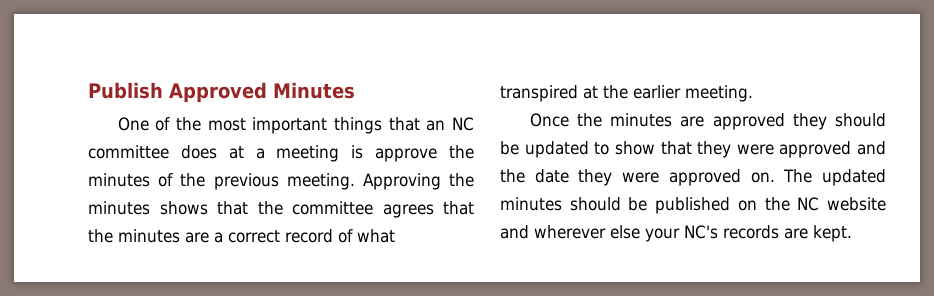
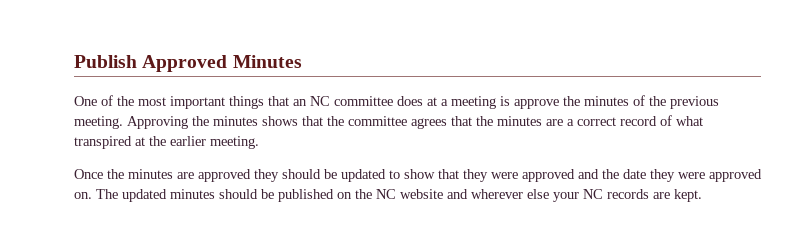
[684,225,718,239] NC's -> [583,189,603,199] NC

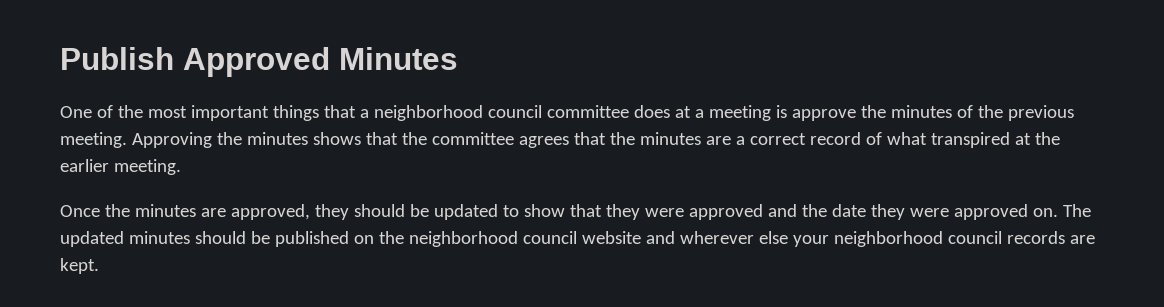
[293,96,330,106] an NC -> [359,105,542,121] a neighborhood council
[198,169,251,182] approved -> [230,204,310,220] approved,
[376,189,396,199] NC -> [408,231,577,247] neighborhood council
[583,189,603,199] NC -> [833,231,1002,247] neighborhood council

